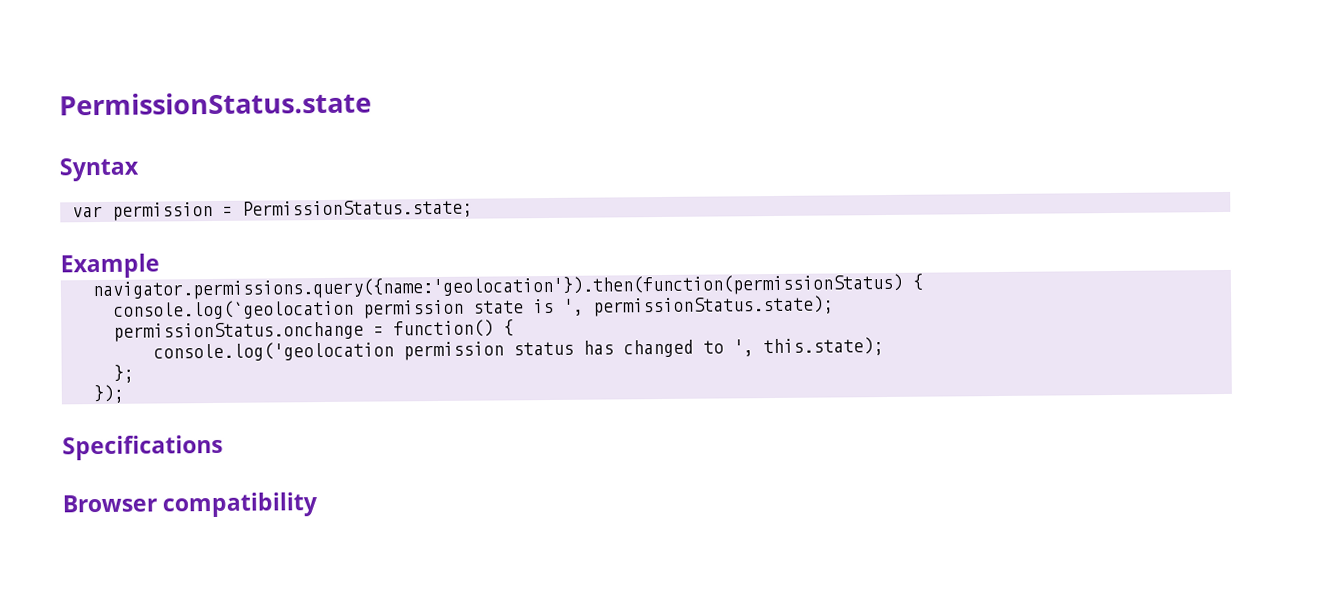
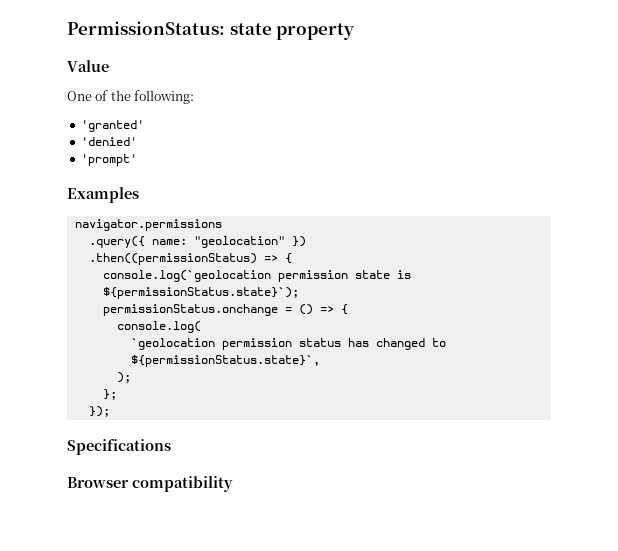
[59,91,372,116] [59,157,139,182] [71,199,473,221] [60,253,160,279] [91,273,903,301] PermissionStatus.state // Syntax // var permission = PermissionStatus.state; // Example // navigator.permissions.query({name:'geolocation'}).then(function(permissionStatus) -> [67,21,355,40] [67,60,109,72] [67,90,195,104] [80,120,144,132] [80,137,137,146] [80,154,137,166] [67,187,139,203] [74,219,222,231] [88,236,306,248] [88,253,278,265] PermissionStatus: state property // Value // One of the following: // 'granted' // 'denied' // 'prompt' // Examples // navigator.permissions // .query({ name: "geolocation" }) // .then((permissionStatus) =>
[562,295,834,317] ', permissionStatus.state); -> [102,287,299,299] ${permissionStatus.state}`);
[392,319,514,338] [152,341,394,362] function() { // console.log('geolocation -> [298,304,348,315] [116,321,201,333] [130,338,215,350] () => { // console.log( // `geolocation
[732,337,884,357] ', this.state); -> [130,355,320,367] [116,372,131,383] ${permissionStatus.state}`, // );

